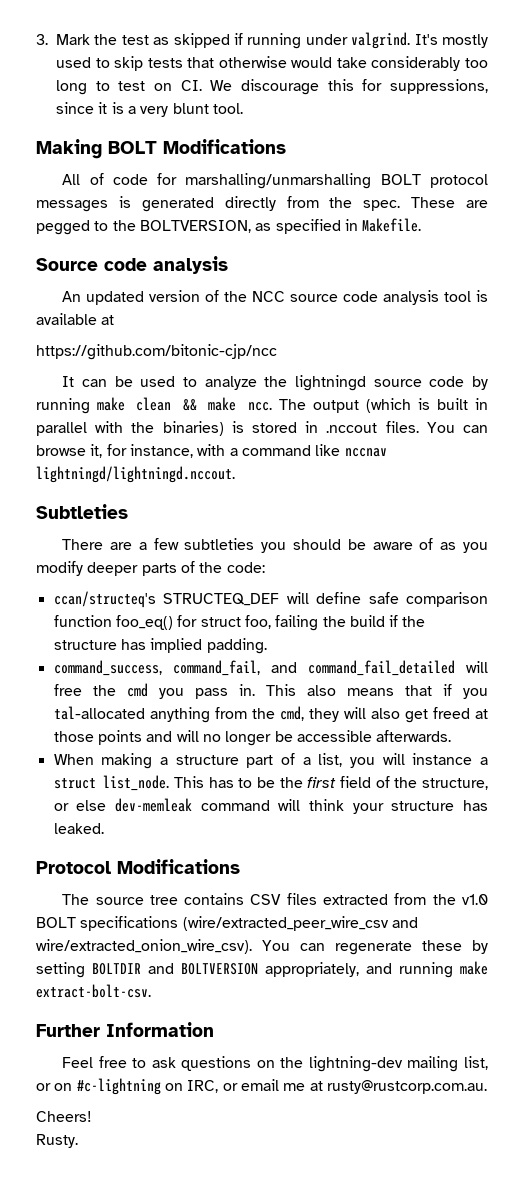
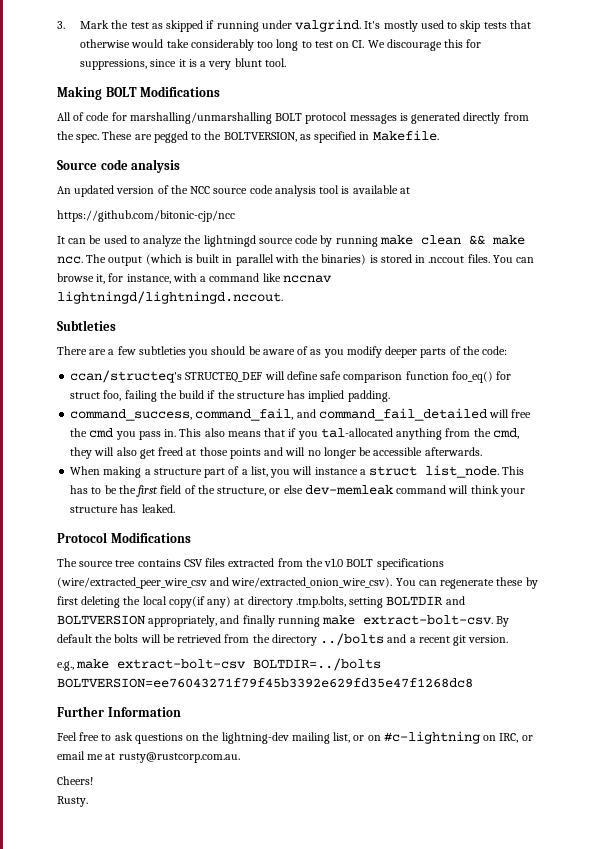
(488, 947) none -> [57,596,346,608] first deleting the local copy(if any) at directory .tmp.bolts,
(392, 968) none -> [242,615,275,627] finally
(151, 991) none -> [496,616,510,627] [57,633,509,646] [57,658,382,671] [57,678,473,688] By default the bolts will be retrieved from the directory ../bolts and a recent git version. // e.g., make extract-bolt-csv BOLTDIR=../bolts BOLTVERSION=ee76043271f79f45b3392e629fd35e47f1268dc8

